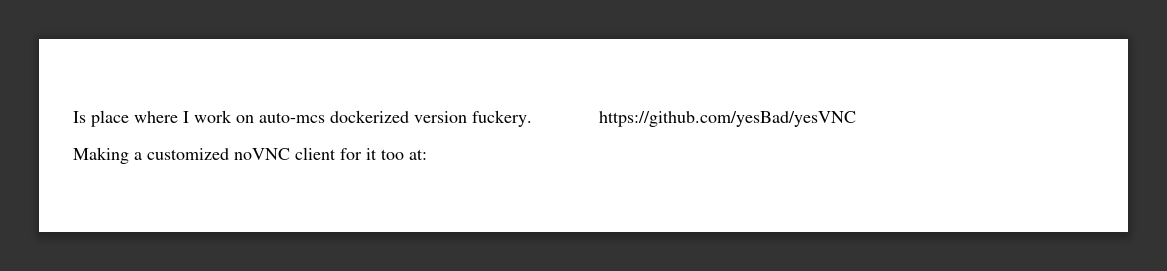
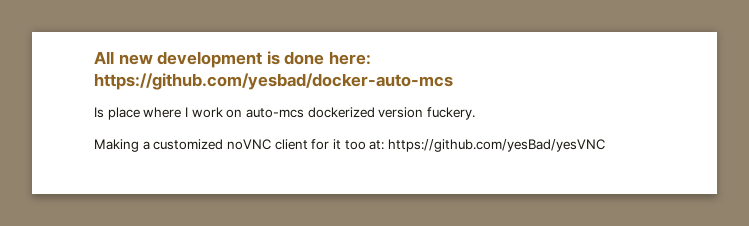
(73, 117) none -> [94,51,371,68] [94,73,453,90] All new development is done here: https://github.com/yesbad/docker-auto-mcs //

